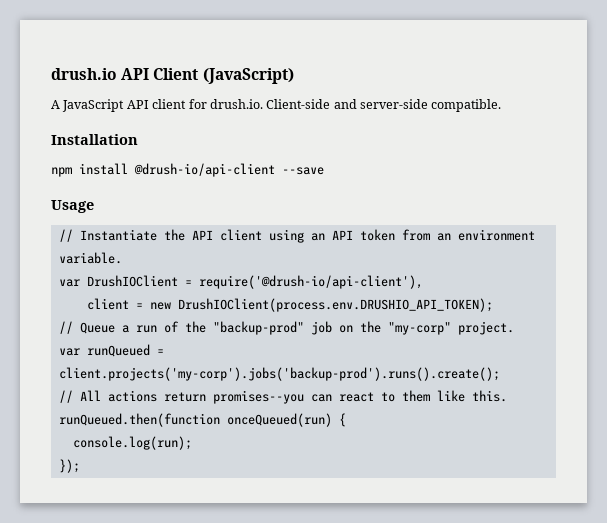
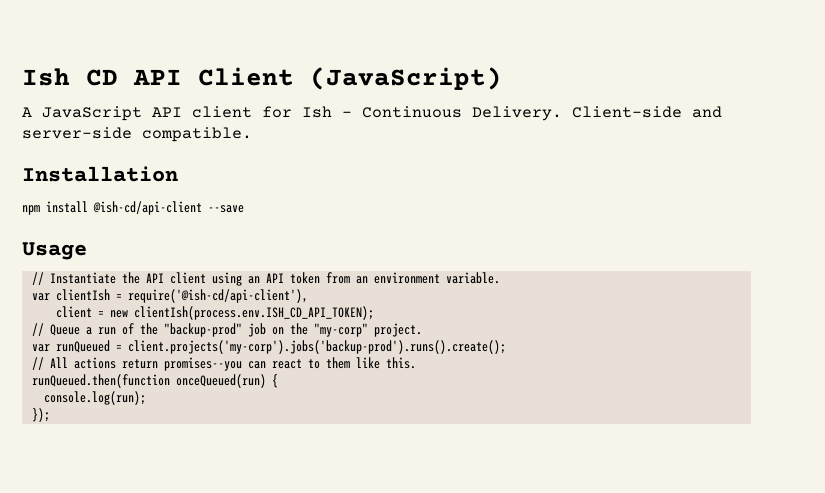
[51,68,117,80] drush.io -> [22,68,118,86] Ish CD
[209,99,263,109] drush.io. -> [302,106,562,121] Ish - Continuous Delivery.
[134,163,275,177] @drush-io/api-client -> [93,201,202,215] @ish-cd/api-client
[86,275,423,289] DrushIOClient = require('@drush-io/api-client'), -> [55,289,308,303] clientIsh = require('@ish-cd/api-client'),
[177,298,493,312] DrushIOClient(process.env.DRUSHIO_API_TOKEN); -> [133,306,374,320] clientIsh(process.env.ISH_CD_API_TOKEN);

